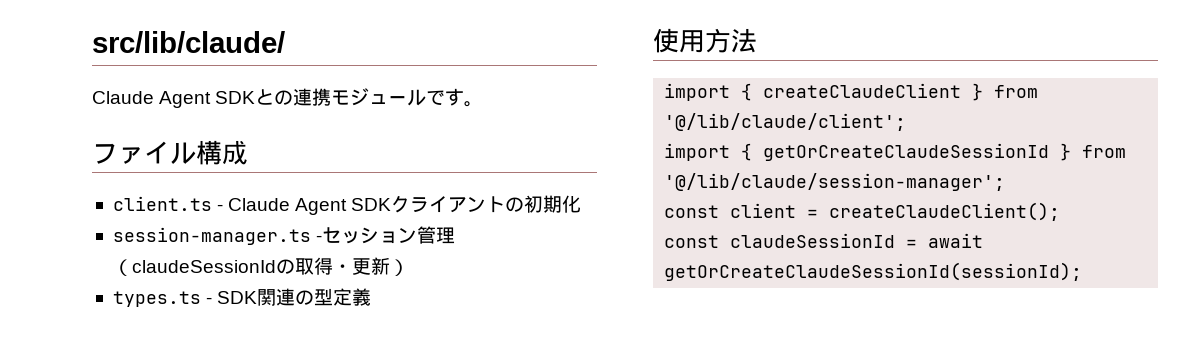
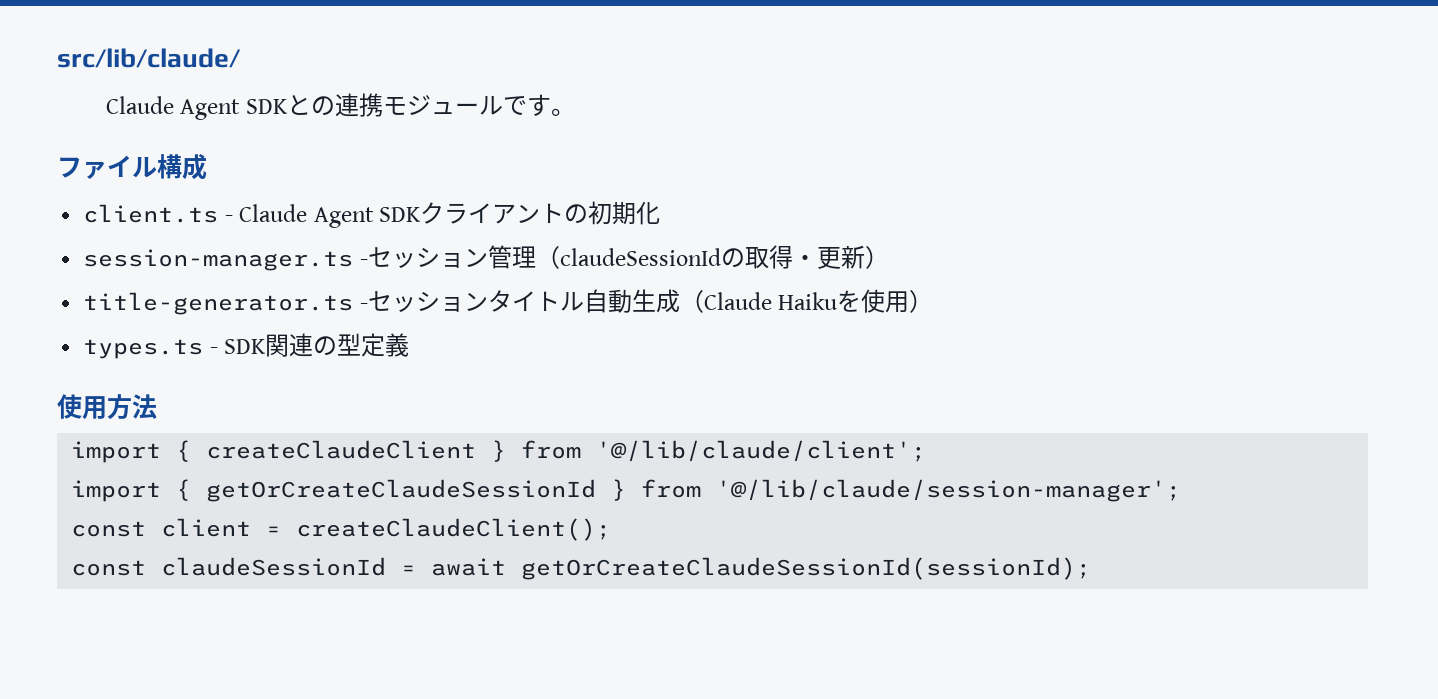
(409, 267) none -> [83,289,934,315] // title-generator.ts -セッションタイトル自動生成（Claude Haikuを使用）

